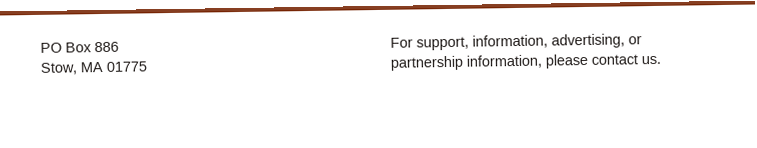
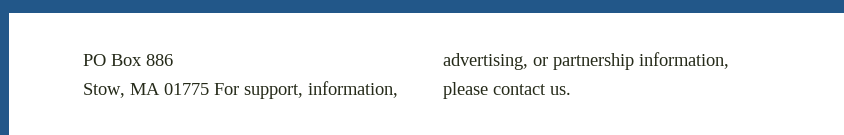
(147, 66) // -> (209, 89) none

